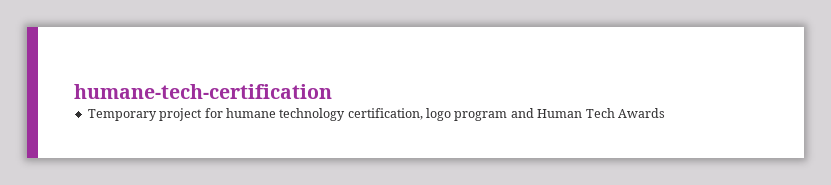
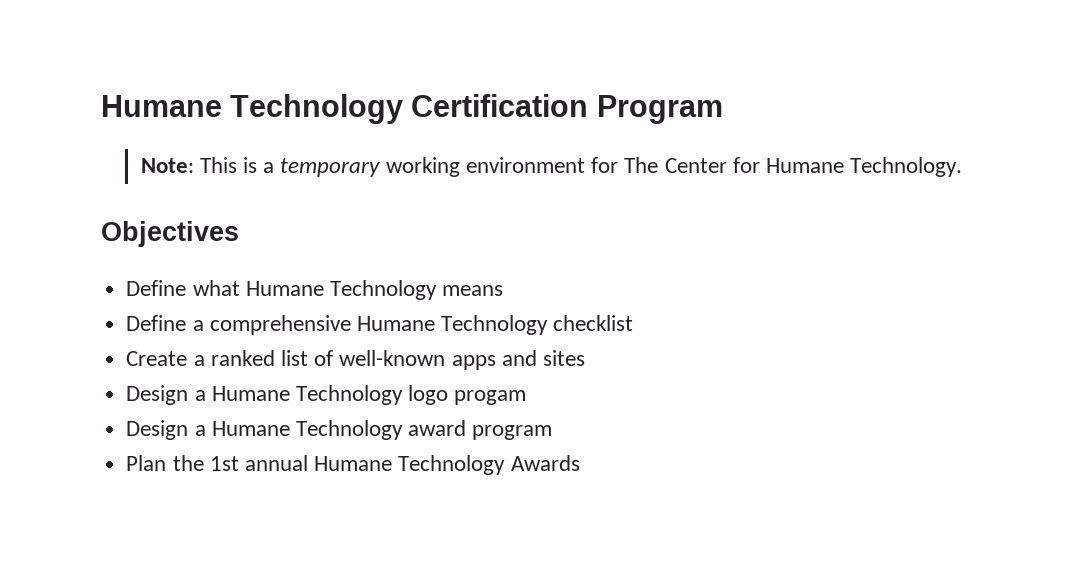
[74,84,332,99] [87,108,615,121] humane-tech-certification // Temporary project for humane technology certification, logo program and Human Tech -> [101,94,723,124] [140,157,963,177] [101,221,239,247] [126,280,504,300] [126,315,634,335] [126,350,585,370] [126,385,527,405] [126,420,553,440] [126,455,506,475] Humane Technology Certification Program // Note: This is a temporary working environment for The Center for Humane Technology. // Objectives // Define what Humane Technology means // Define a comprehensive Humane Technology checklist // Create a ranked list of well-known apps and sites // Design a Humane Technology logo progam // Design a Humane Technology award program // Plan the 1st annual Humane Technology

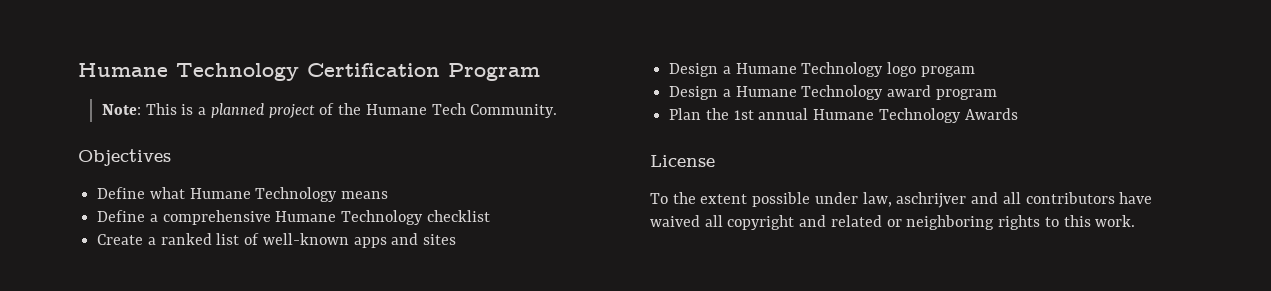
[280,157,963,177] temporary working environment for The Center for Humane Technology. -> [210,103,558,118] planned project of the Humane Tech Community.
(580, 463) none -> [650,155,715,167] [650,192,1153,208] [650,215,1136,230] // License // To the extent possible under law, aschrijver and all contributors have waived all copyright and related or neighboring rights to this work.

